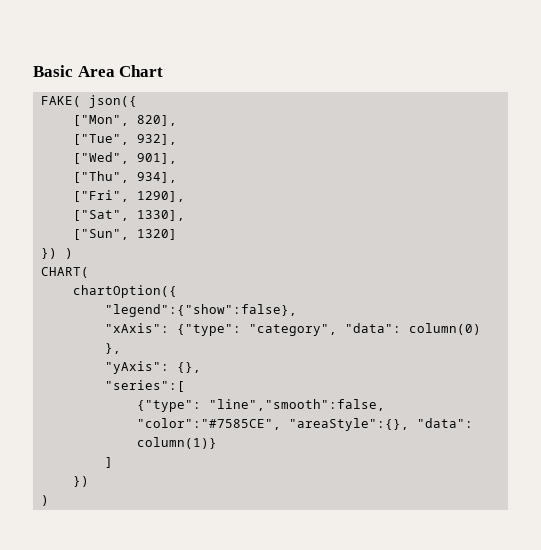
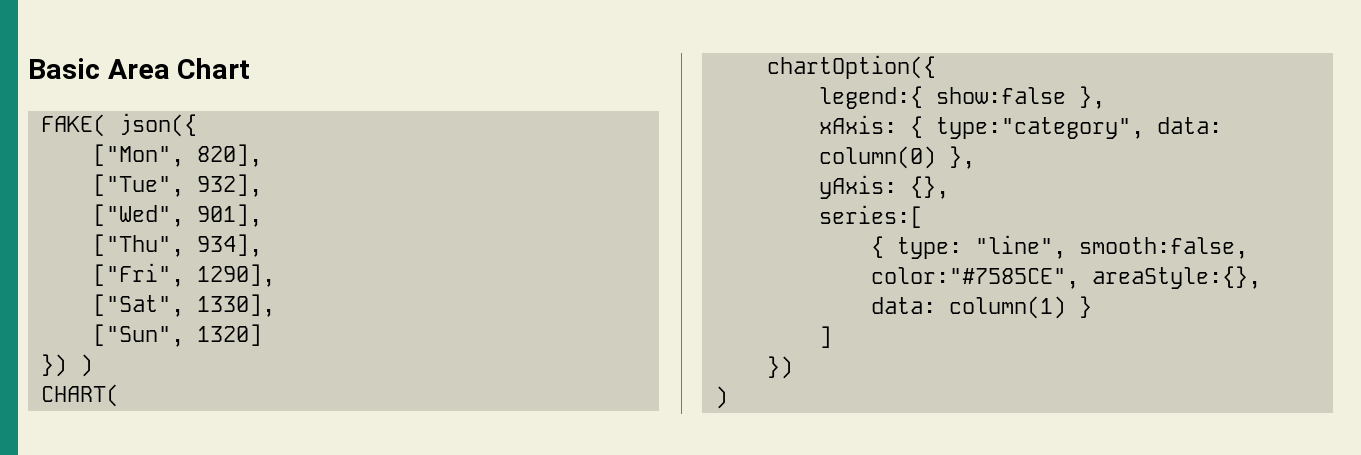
[105,304,298,317] [105,323,402,336] "legend":{"show":false}, // "xAxis": {"type": "category", "data": -> [818,86,1105,109] [818,115,1222,139] legend:{ show:false }, // xAxis: { type:"category", data:
[105,361,170,374] "yAxis": -> [818,175,897,199] yAxis:
[105,380,186,392] [137,399,386,412] [137,418,474,431] [137,437,218,449] "series":[ // {"type": "line","smooth":false, "color":"#7585CE", "areaStyle":{}, "data": column(1)} -> [818,205,923,228] [870,235,1248,259] [870,266,1261,289] [870,296,1092,319] series:[ // { type: "line", smooth:false, color:"#7585CE", areaStyle:{}, data: column(1) }

